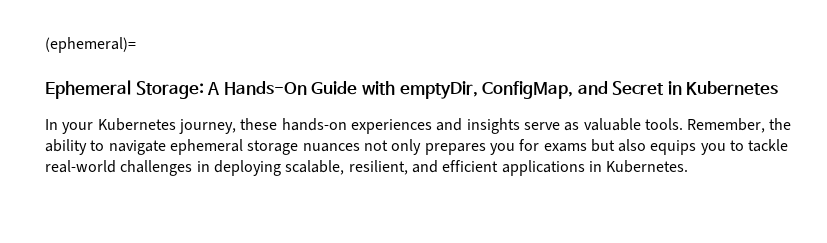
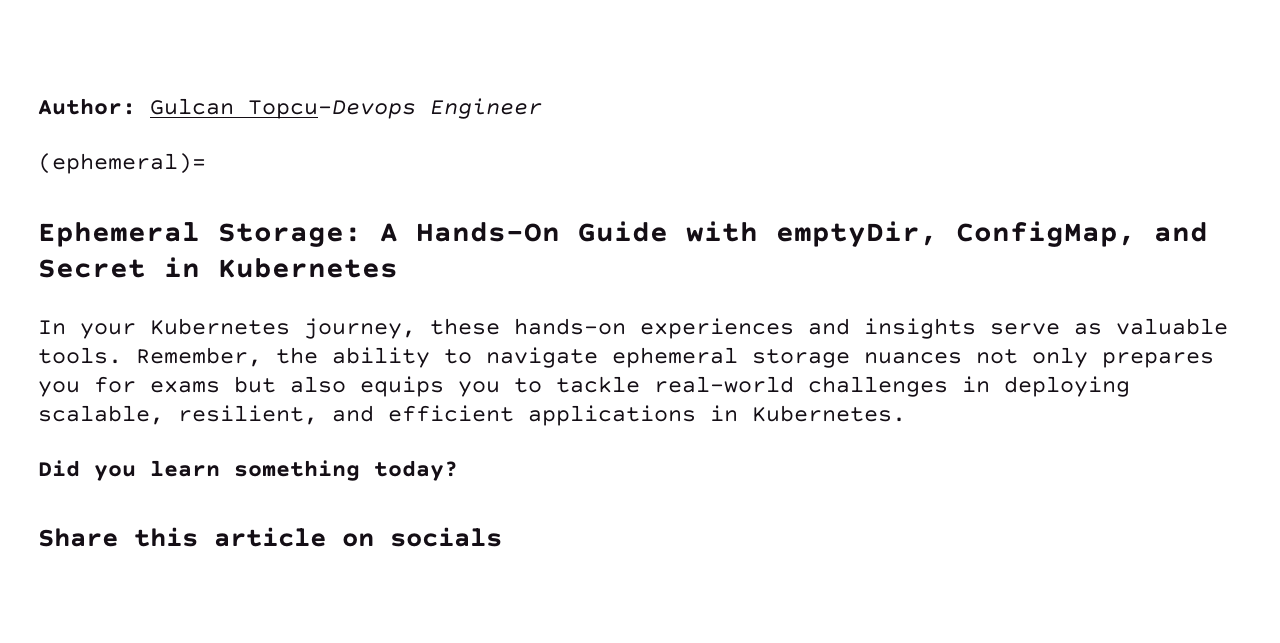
(45, 45) none -> [38,98,542,119] Author: Gulcan Topcu-Devops Engineer //
(689, 166) none -> [38,460,458,481] [38,527,502,547] // Did you learn something today? // Share this article on socials

